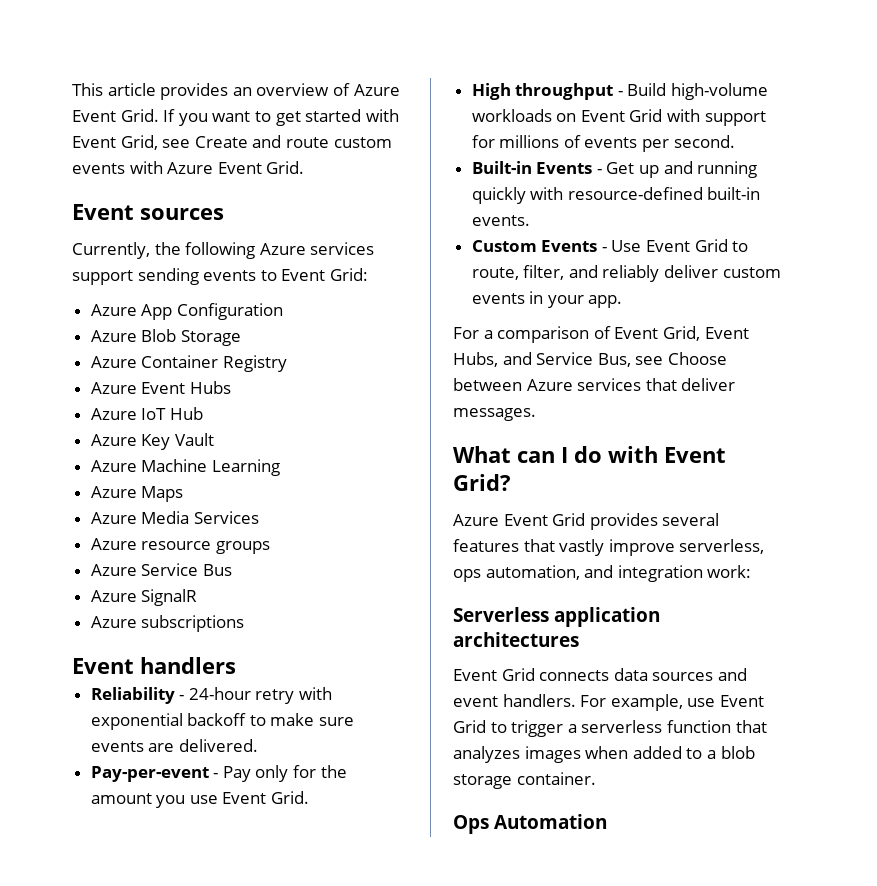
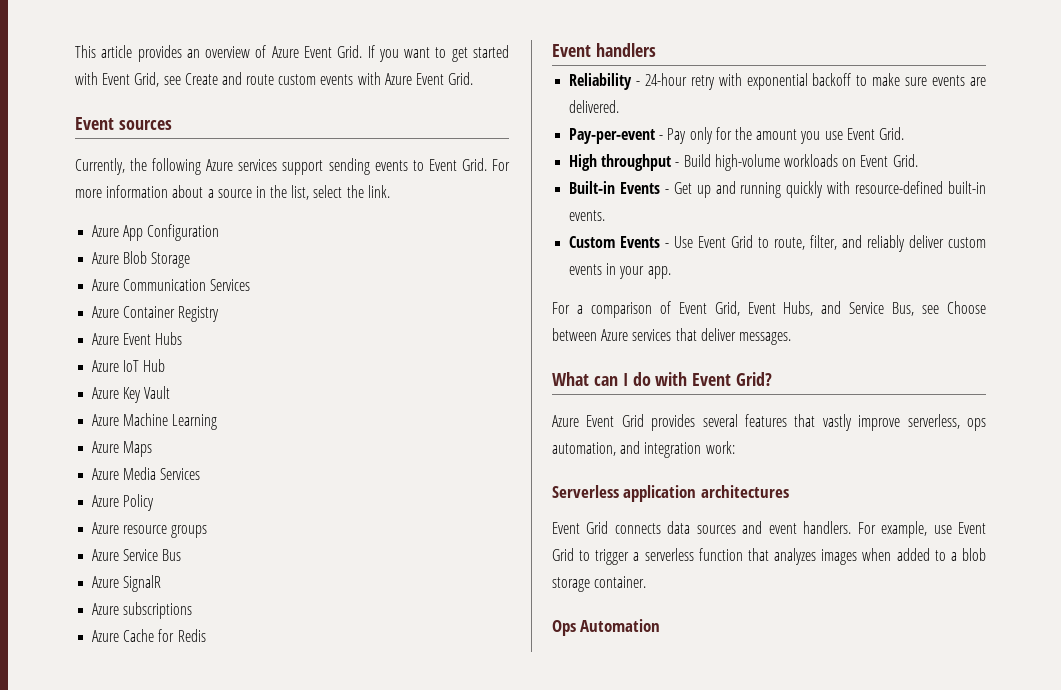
[329,268,368,281] Grid: -> [461,158,510,171] [75,185,390,200] Grid. For more information about a source in the list, select the link.
(241, 338) none -> [92,279,251,291] // Azure Communication Services
(259, 517) none -> [92,494,155,511] // Azure Policy
(245, 623) none -> [92,629,206,642] // Azure Cache for Redis
[629,109,766,126] [471,135,735,152] Grid with support for millions of events per second. -> [892,154,918,167] Grid.

